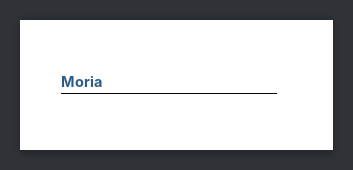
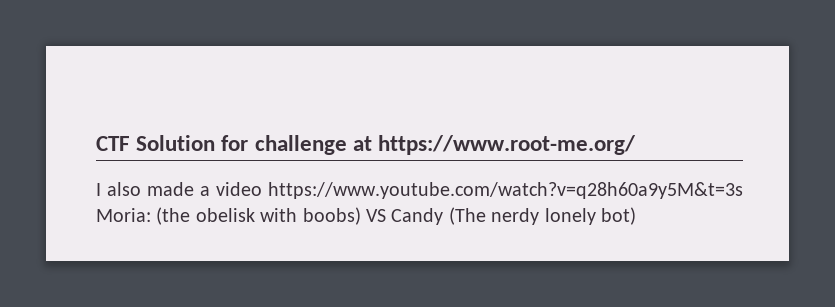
[61,75,102,87] Moria -> [96,135,637,155] [96,182,743,199] [96,207,636,225] CTF Solution for challenge at https://www.root-me.org/ // I also made a video https://www.youtube.com/watch?v=q28h60a9y5M&t=3s Moria: (the obelisk with boobs) VS Candy (The nerdy lonely bot)

